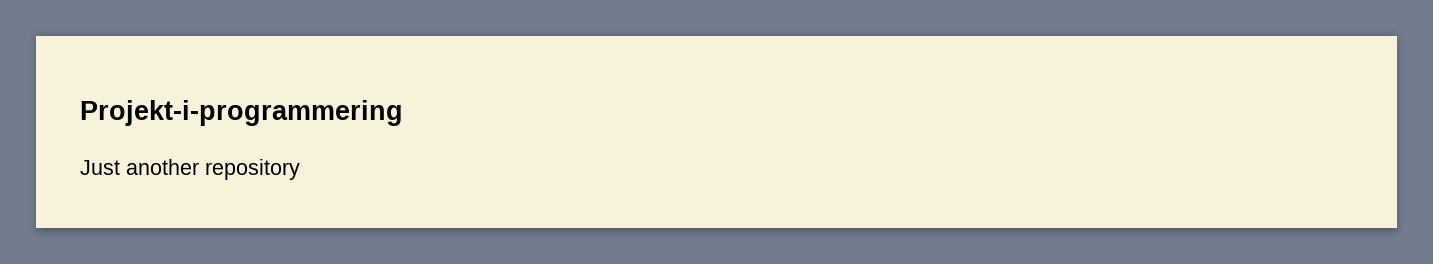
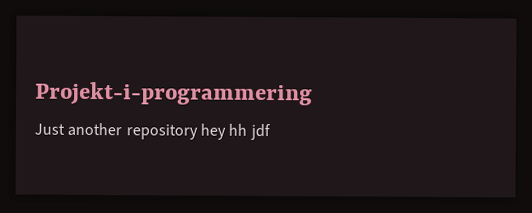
(300, 169) none -> [199,123,271,141] hey hh jdf

